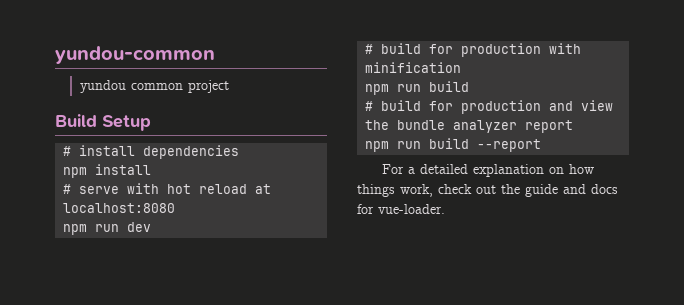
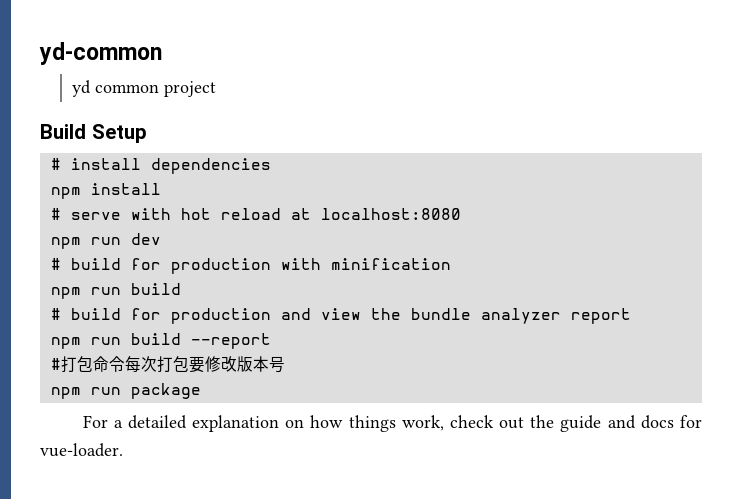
[55,46,215,64] [79,80,126,93] yundou-common // yundou -> [39,42,162,65] [72,80,92,97] yd-common // yd
(542, 145) none -> [50,356,285,373] [50,383,201,399] // #打包命令每次打包要修改版本号 // npm run package

